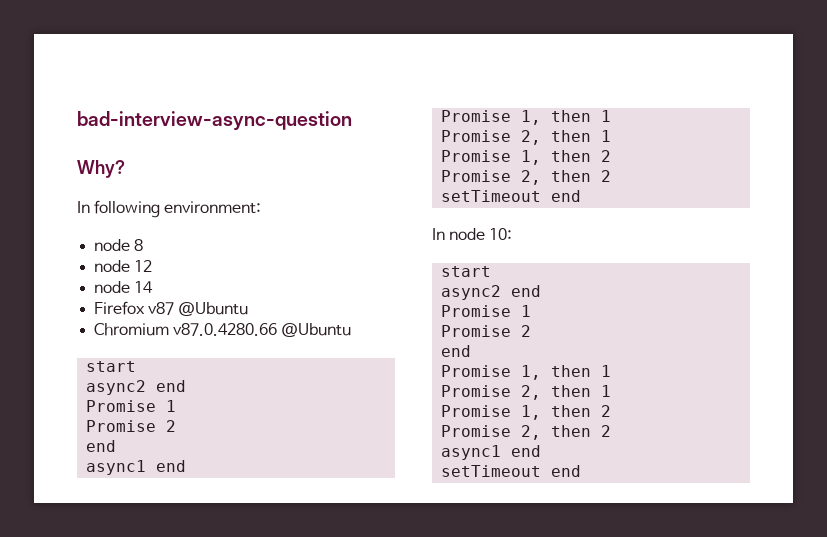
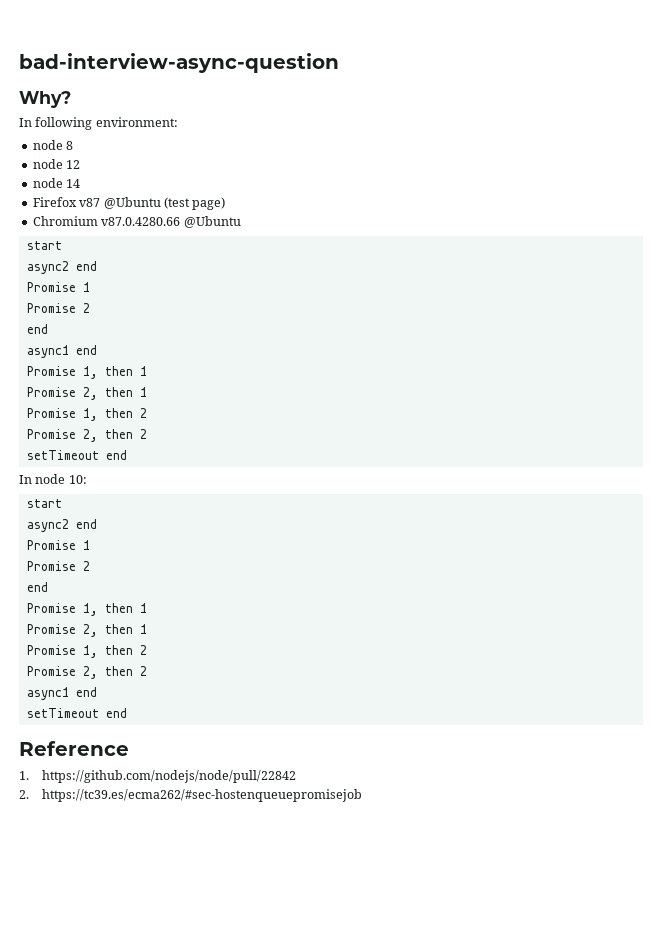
(249, 309) none -> [163,197,226,210] (test page)
(582, 471) none -> [19,741,129,756] [19,770,296,783] [19,789,362,802] // Reference // 1. https://github.com/nodejs/node/pull/22842 // 2. https://tc39.es/ecma262/#sec-hostenqueuepromisejob

